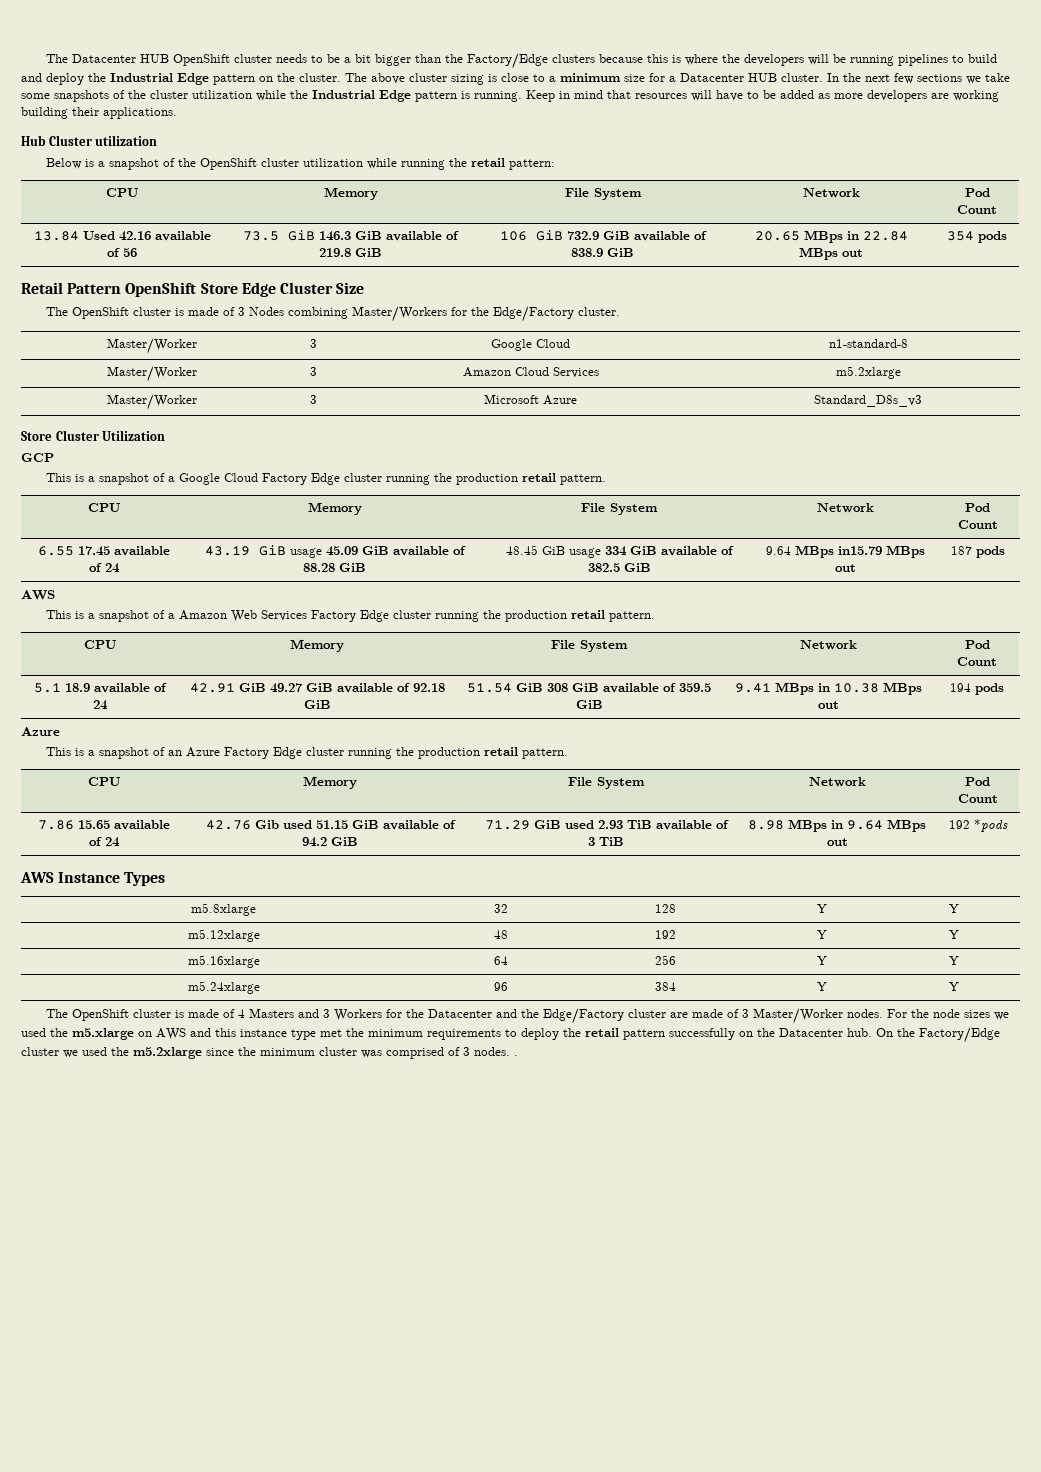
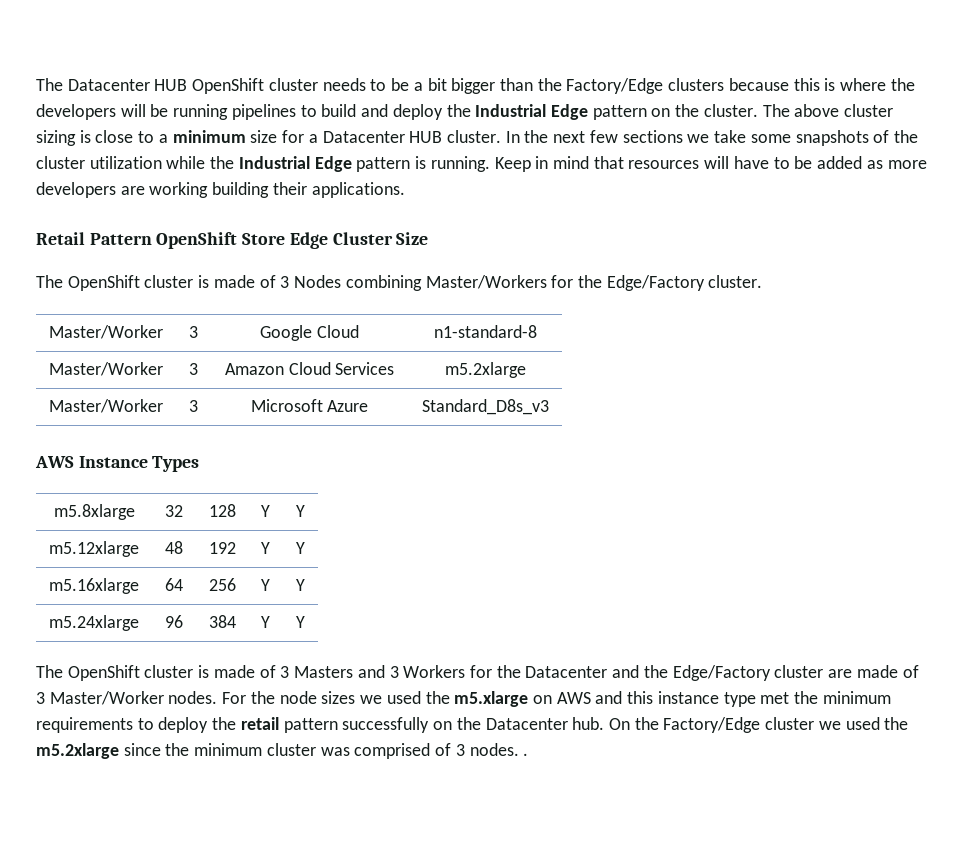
[21,135,158,146] [46,158,556,170] [106,188,138,197] [323,187,378,200] [564,188,642,200] [802,188,860,198] [964,188,990,197] [957,205,997,214] [33,231,211,241] [107,248,137,257] [243,230,460,241] [319,248,383,257] [499,230,707,241] [571,248,634,257] [754,230,908,243] [799,247,863,260] [947,231,1007,243] // Hub Cluster utilization // Below is a snapshot of the OpenShift cluster utilization while running the retail pattern: // CPU | Memory | File System | Network | Pod Count // 13.84 Used 42.16 available of 56 | 73.5 GiB 146.3 GiB available of 219.8 GiB | 106 GiB 732.9 GiB available of 838.9 GiB | 20.65 MBps in 22.84 MBps out | 354 pods -> (405, 190) none
[21,430,166,441] [21,453,54,462] [46,473,607,485] [88,503,120,512] [307,502,362,515] [581,503,658,515] [817,503,874,513] [965,503,990,512] [957,520,998,529] [38,546,170,556] [89,563,120,573] [204,545,466,558] [303,563,367,572] [505,545,734,558] [587,563,651,572] [766,545,925,558] [835,564,856,572] [950,546,1005,558] [21,590,55,600] [46,610,656,622] [84,640,116,649] [290,639,345,652] [551,640,628,652] [800,640,857,650] [964,640,990,649] [957,657,997,666] [34,683,167,693] [93,700,108,710] [189,683,445,693] [303,700,331,709] [467,683,711,693] [575,700,603,709] [735,682,922,695] [818,701,839,709] [950,683,1004,695] [21,727,60,736] [46,747,569,759] [88,777,120,786] [303,776,358,789] [568,777,645,789] [808,777,866,787] [965,777,990,786] [957,794,998,803] [38,820,170,830] [89,837,120,847] [205,820,456,830] [302,837,359,847] [484,820,729,830] [588,837,624,846] [748,819,926,832] [826,838,848,846] [948,819,1008,832] // Store Cluster Utilization // GCP // This is a snapshot of a Google Cloud Factory Edge cluster running the production retail pattern. // CPU | Memory | File System | Network | Pod Count // 6.55 17.45 available of 24 | 43.19 GiB usage 45.09 GiB available of 88.28 GiB | 48.45 GiB usage 334 GiB available of 382.5 GiB | 9.64 MBps in15.79 MBps out | 187 pods // AWS // This is a snapshot of a Amazon Web Services Factory Edge cluster running the production retail pattern. // CPU | Memory | File System | Network | Pod Count // 5.1 18.9 available of 24 | 42.91 GiB 49.27 GiB available of 92.18 GiB | 51.54 GiB 308 GiB available of 359.5 GiB | 9.41 MBps in 10.38 MBps out | 194 pods // Azure // This is a snapshot of an Azure Factory Edge cluster running the production retail pattern. // CPU | Memory | File System | Network | Pod Count // 7.86 15.65 available of 24 | 42.76 Gib used 51.15 GiB available of 94.2 GiB | 71.29 GiB used 2.93 TiB available of 3 TiB | 8.98 MBps in 9.64 MBps out | 192 *pods -> (549, 407) none
[238,1009,246,1018] 4 -> [280,666,290,678] 3

